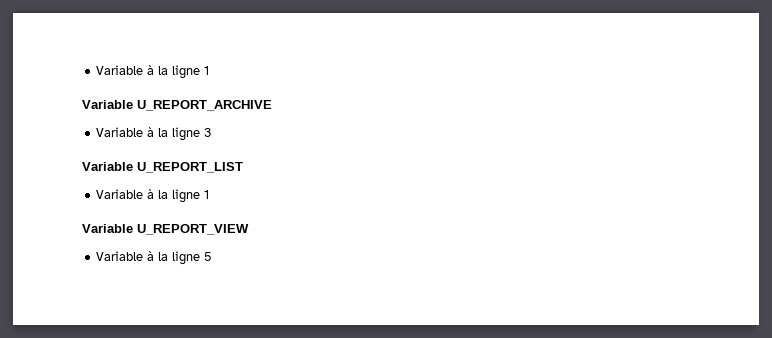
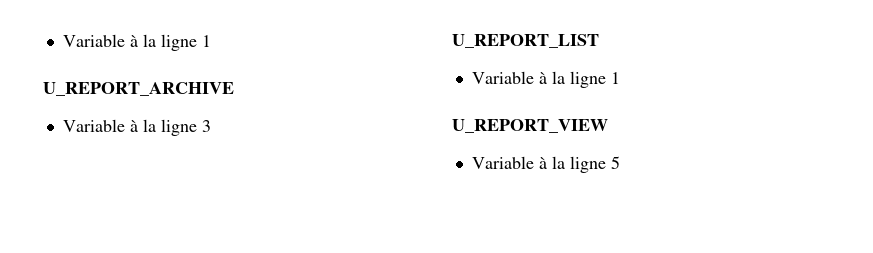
[96,65,210,79] [82,100,133,109] Variable à la ligne 1 // Variable -> [62,34,211,51] Variable à la ligne 1 //
[82,162,133,171] Variable -> (211, 126) none
[82,224,133,233] Variable -> (620, 78) none

